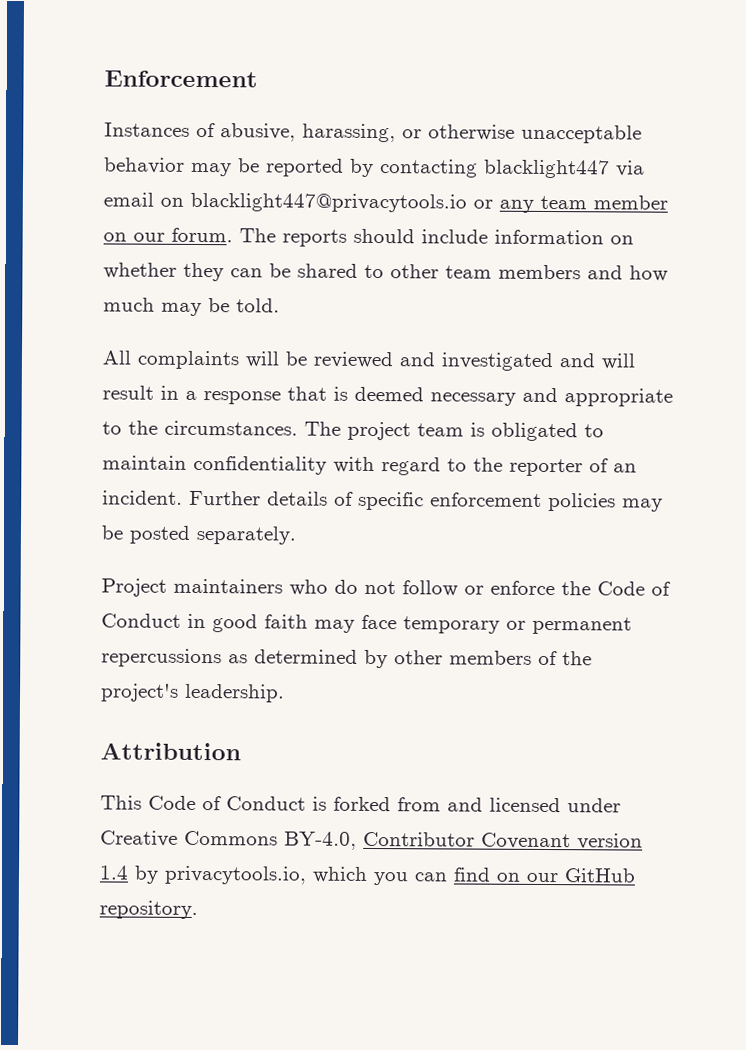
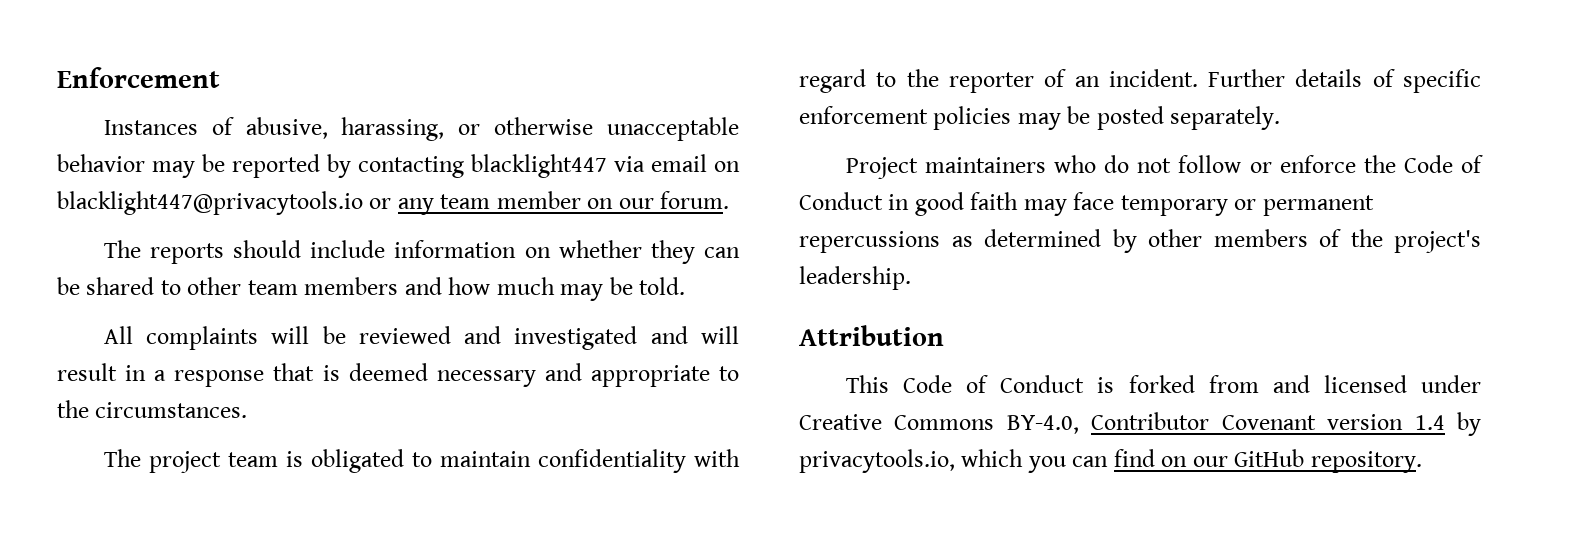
(233, 235) none -> (730, 200) //
(298, 428) none -> (248, 410) //

